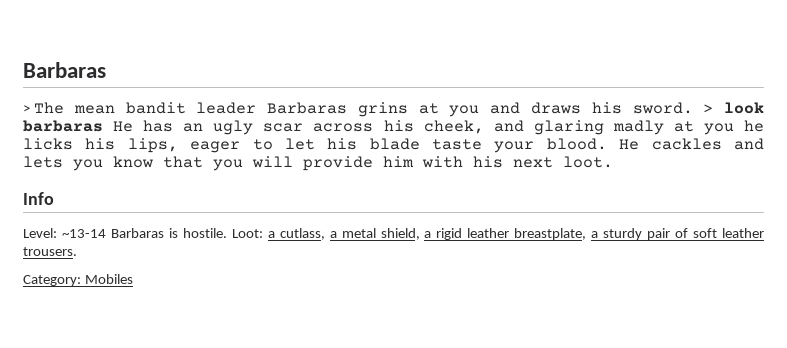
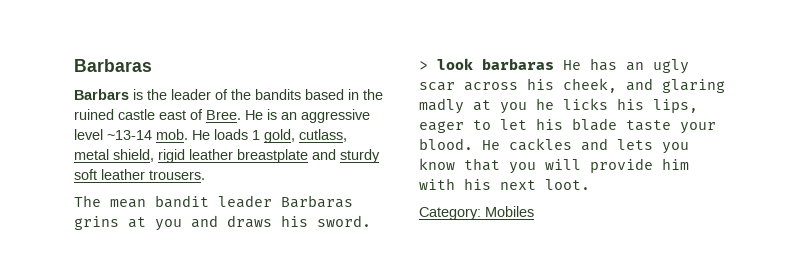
[23,105,30,113] > -> [74,89,383,100] [74,109,370,123] [74,129,347,143] [74,149,380,163] [74,169,205,180] Barbars is the leader of the bandits based in the ruined castle east of Bree. He is an aggressive level ~13-14 mob. He loads 1 gold, cutlass, metal shield, rigid leather breastplate and sturdy soft leather trousers. //
[23,192,54,205] [23,228,765,240] [23,247,77,256] // Info // Level: ~13-14 Barbaras is hostile. Loot: a cutlass, a metal shield, a rigid leather breastplate, a sturdy pair of soft leather trousers. -> (590, 184) none

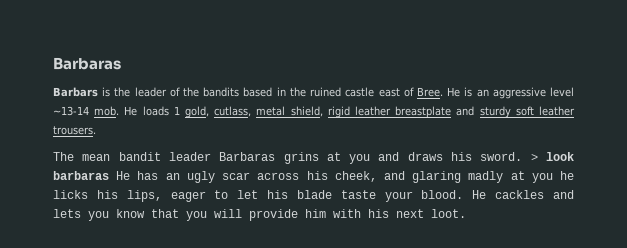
[419,206,534,220] // Category: Mobiles -> (466, 213) none

